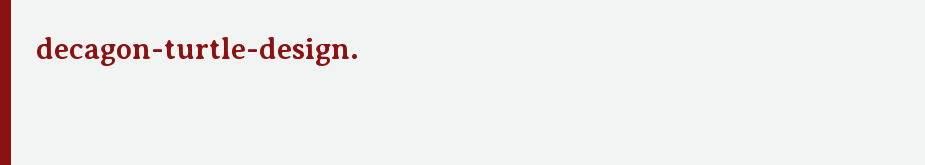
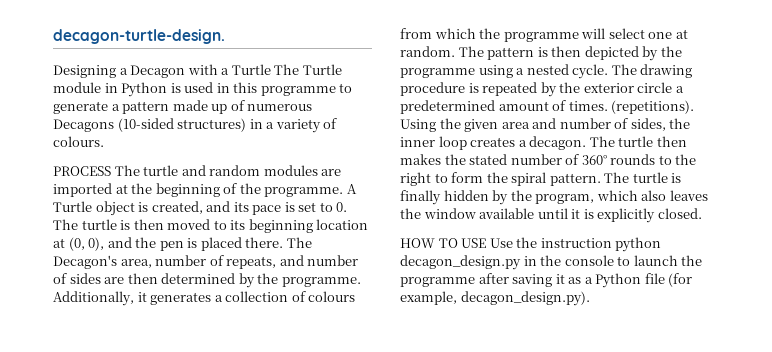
(359, 51) none -> [53,64,342,78] [53,82,353,97] [53,100,313,114] [53,118,338,133] [53,136,104,147] [53,165,342,176] [53,183,357,197] [53,201,348,216] [53,219,369,233] [53,237,312,251] [53,255,359,269] [53,273,361,288] [53,291,356,306] [400,28,688,42] [400,46,682,61] [400,64,693,79] [400,82,684,97] [400,100,695,114] [400,118,691,132] [400,136,687,150] [400,154,697,165] [400,172,682,186] [400,190,708,205] [400,208,702,223] [400,237,662,252] [400,255,703,270] [400,273,693,288] [400,291,590,306] // Designing a Decagon with a Turtle The Turtle module in Python is used in this programme to generate a pattern made up of numerous Decagons (10-sided structures) in a variety of colours. // PROCESS The turtle and random modules are imported at the beginning of the programme. A Turtle object is created, and its pace is set to 0. The turtle is then moved to its beginning location at (0, 0), and the pen is placed there. The Decagon's area, number of repeats, and number of sides are then determined by the programme. Additionally, it generates a collection of colours from which the programme will select one at random. The pattern is then depicted by the programme using a nested cycle. The drawing procedure is repeated by the exterior circle a predetermined amount of times. (repetitions). Using the given area and number of sides, the inner loop creates a decagon. The turtle then makes the stated number of 360° rounds to the right to form the spiral pattern. The turtle is finally hidden by the program, which also leaves the window available until it is explicitly closed. // HOW TO USE Use the instruction python decagon_design.py in the console to launch the programme after saving it as a Python file (for example, decagon_design.py).

